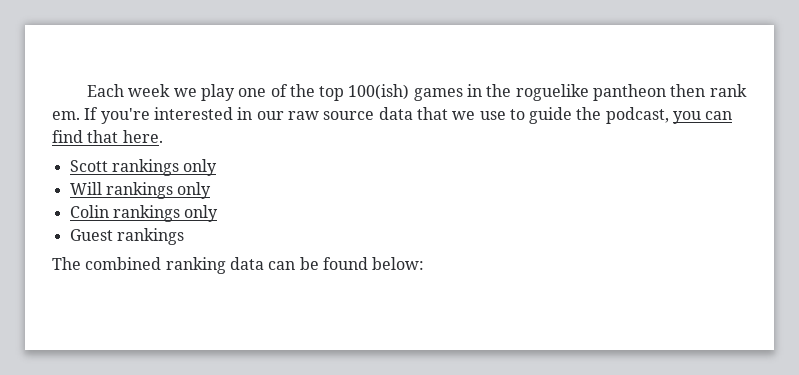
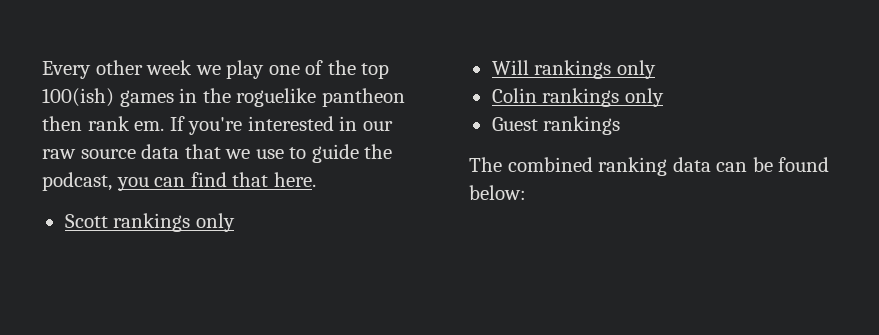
[86,84,124,97] Each -> [42,60,143,79] Every other

